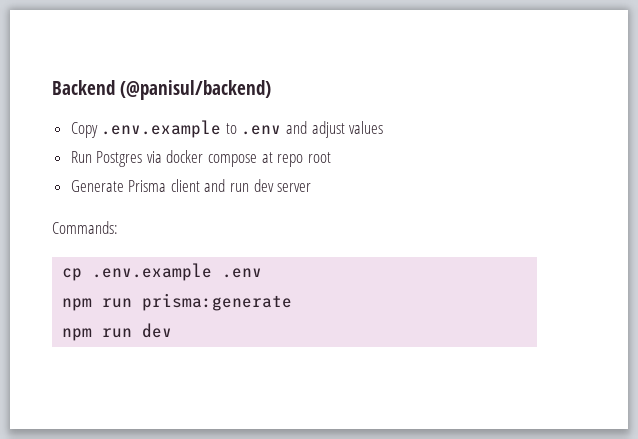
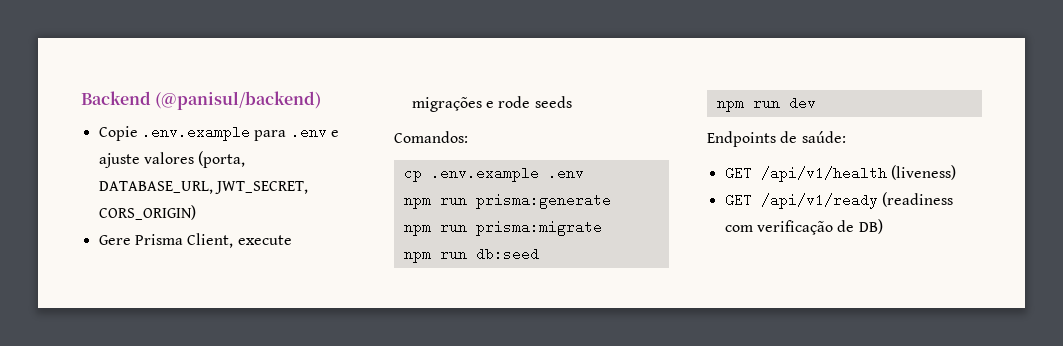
[70,120,384,138] [70,150,331,167] [70,179,312,192] [52,221,118,234] Copy .env.example to .env and adjust values // Run Postgres via docker compose at repo root // Generate Prisma client and run dev server // Commands: -> [98,125,339,141] [98,151,246,168] [98,181,308,194] [98,205,196,220] [98,233,292,248] [411,96,572,112] [394,131,468,143] Copie .env.example para .env e ajuste valores (porta, DATABASE_URL, JWT_SECRET, CORS_ORIGIN) // Gere Prisma Client, execute migrações e rode seeds // Comandos:
[142,323,173,338] dev -> [475,220,602,236] [403,247,539,263] [716,96,816,112] [707,131,846,147] [724,165,956,182] [724,192,953,209] [724,219,883,235] prisma:migrate // npm run db:seed // npm run dev // Endpoints de saúde: // GET /api/v1/health (liveness) // GET /api/v1/ready (readiness com verificação de DB)

